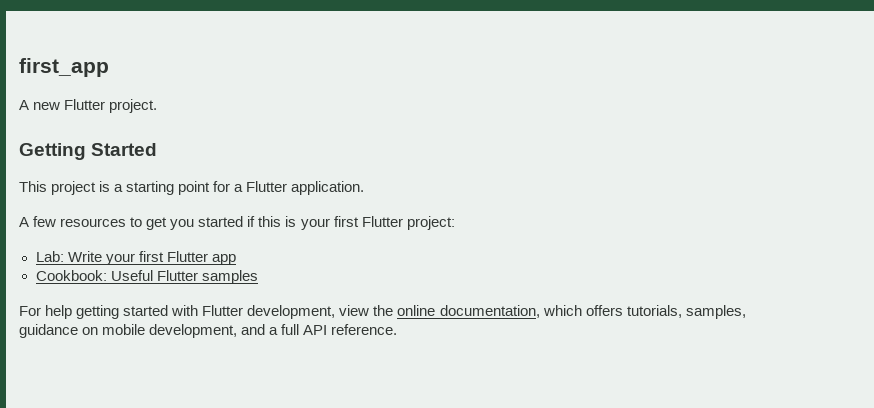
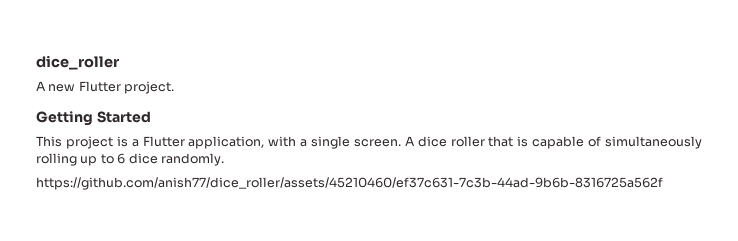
[19,58,109,77] first_app -> [36,55,119,70] dice_roller
[126,181,365,195] [19,216,455,230] [35,251,236,265] [35,270,258,284] [19,305,746,319] [19,324,398,338] starting point for a Flutter application. // A few resources to get you started if this is your first Flutter project: // Lab: Write your first Flutter app // Cookbook: Useful Flutter samples // For help getting started with Flutter development, view the online documentation, which offers tutorials, samples, guidance on mobile development, and a full API reference. -> [142,136,702,149] [36,153,224,166] [36,177,663,190] Flutter application, with a single screen. A dice roller that is capable of simultaneously rolling up to 6 dice randomly. // https://github.com/anish77/dice_roller/assets/45210460/ef37c631-7c3b-44ad-9b6b-8316725a562f

